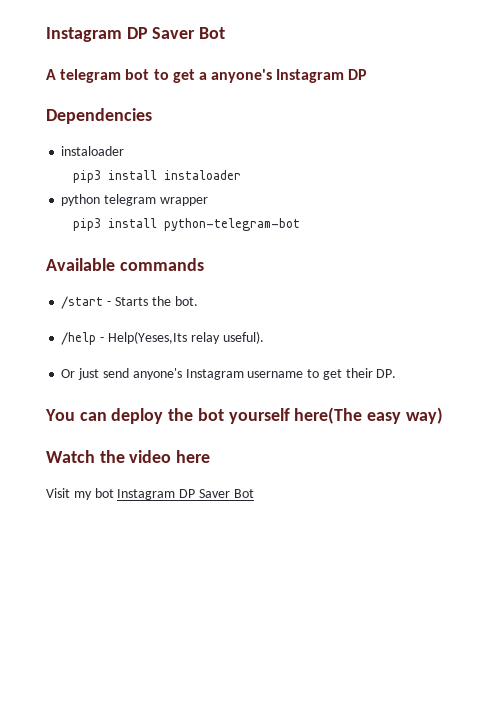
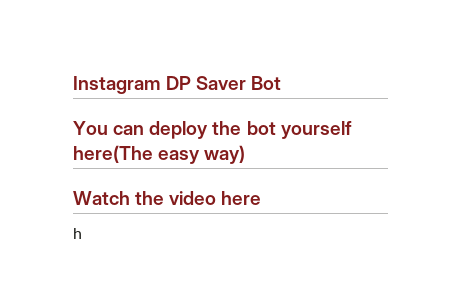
[46,27,226,42] [46,69,368,83] [46,108,152,124] [61,146,125,156] [73,170,242,183] [61,194,208,206] [73,218,301,231] [46,258,204,271] [61,296,198,309] [61,331,264,345] [61,368,397,380] Instagram DP Saver Bot // A telegram bot to get a anyone's Instagram DP // Dependencies // instaloader // pip3 install instaloader // python telegram wrapper // pip3 install python-telegram-bot // Available commands // /start - Starts the bot. // /help - Help(Yeses,Its relay useful). // Or just send anyone's Instagram username to get their DP. -> [73,76,282,94] Instagram DP Saver Bot
[46,488,254,500] Visit my bot Instagram DP Saver Bot -> [73,228,82,239] h

